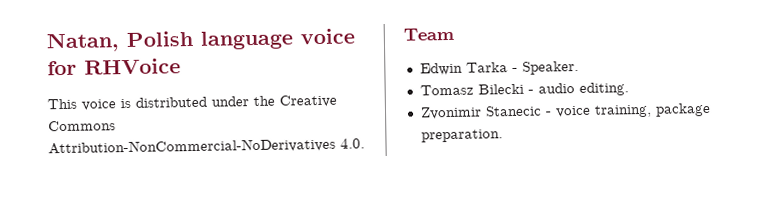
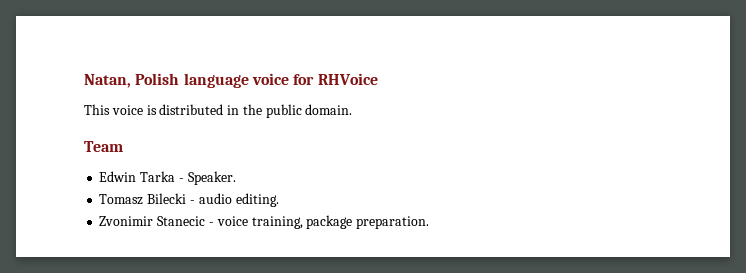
[211,94,337,108] [48,120,116,132] [48,137,365,156] under the Creative Commons Attribution-NonCommercial-NoDerivatives 4.0. -> [227,104,353,118] in the public domain.

